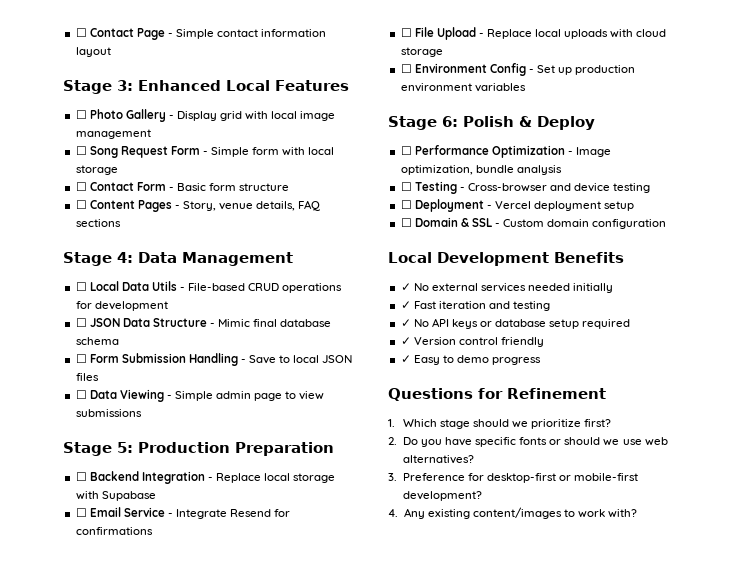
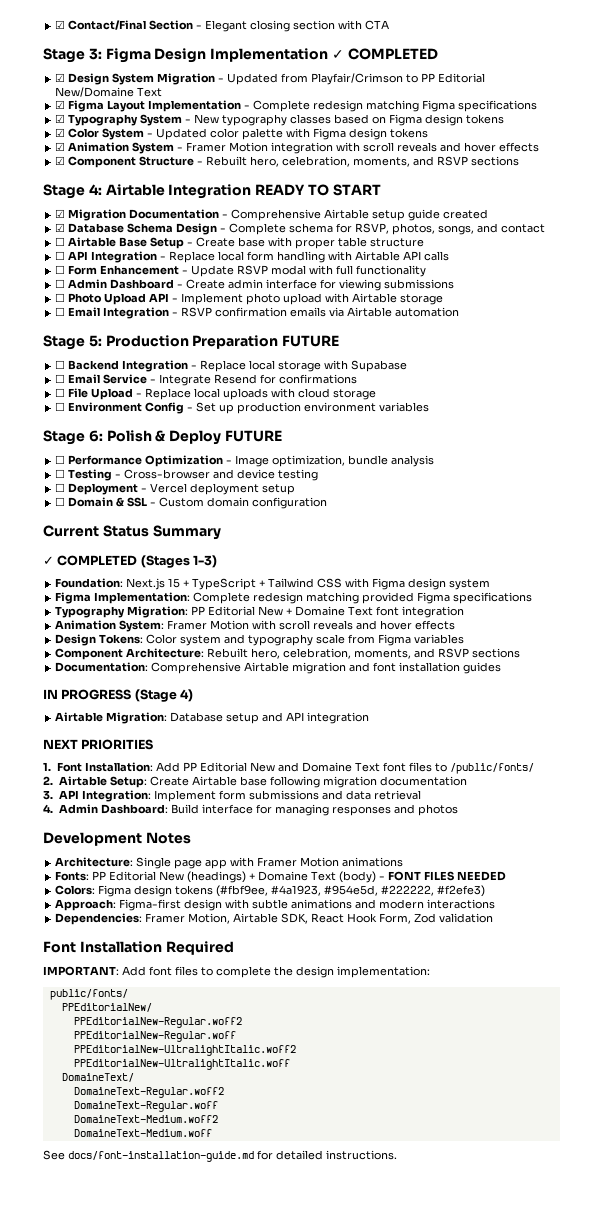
[75,28,327,40] [75,47,111,57] [63,80,349,94] [75,109,336,122] [75,129,151,139] [75,146,335,158] [75,165,118,175] [75,182,290,191] [75,200,322,212] [75,219,121,227] [63,252,293,266] [75,281,343,293] [75,301,168,311] [75,318,332,327] [75,337,119,345] [75,353,353,366] [75,373,99,381] [75,389,325,402] [75,409,142,417] ☐ Contact Page - Simple contact information layout // Stage 3: Enhanced Local Features // ☐ Photo Gallery - Display grid with local image management // ☐ Song Request Form - Simple form with local storage // ☐ Contact Form - Basic form structure // ☐ Content Pages - Story, venue details, FAQ sections // Stage 4: Data Management // ☐ Local Data Utils - File-based CRUD operations for development // ☐ JSON Data Structure - Mimic final database schema // ☐ Form Submission Handling - Save to local JSON files // ☐ Data Viewing - Simple admin page to view submissions -> [55,20,390,32] [43,48,438,63] [55,73,486,85] [55,87,163,97] [55,100,538,112] [55,114,505,126] [55,128,429,140] [55,142,540,154] [55,156,520,168] [43,184,381,199] [55,209,489,221] [55,223,546,235] [55,237,425,249] [55,251,450,263] [55,265,427,277] [55,279,455,291] [55,293,444,305] [55,307,460,319] ☑ Contact/Final Section - Elegant closing section with CTA // Stage 3: Figma Design Implementation ✓ COMPLETED // ☑ Design System Migration - Updated from Playfair/Crimson to PP Editorial New/Domaine Text // ☑ Figma Layout Implementation - Complete redesign matching Figma specifications // ☑ Typography System - New typography classes based on Figma design tokens // ☑ Color System - Updated color palette with Figma design tokens // ☑ Animation System - Framer Motion integration with scroll reveals and hover effects // ☑ Component Structure - Rebuilt hero, celebration, moments, and RSVP sections // Stage 4: Airtable Integration READY TO START // ☑ Migration Documentation - Comprehensive Airtable setup guide created // ☑ Database Schema Design - Complete schema for RSVP, photos, songs, and contact // ☐ Airtable Base Setup - Create base with proper table structure // ☐ API Integration - Replace local form handling with Airtable API calls // ☐ Form Enhancement - Update RSVP modal with full functionality // ☐ Admin Dashboard - Create admin interface for viewing submissions // ☐ Photo Upload API - Implement photo upload with Airtable storage // ☐ Email Integration - RSVP confirmation emails via Airtable automation
(334, 449) none -> [282,335,340,347] FUTURE
(595, 123) none -> [224,430,282,442] FUTURE
[388,252,624,266] [400,283,614,293] [400,301,551,311] [400,318,631,329] [400,337,544,347] [400,355,542,365] [388,388,606,401] [388,419,612,429] [388,437,668,447] [402,455,474,464] [388,473,639,483] [402,491,482,501] [388,507,638,519] Local Development Benefits // ✓ No external services needed initially // ✓ Fast iteration and testing // ✓ No API keys or database setup required // ✓ Version control friendly // ✓ Easy to demo progress // Questions for Refinement // 1. Which stage should we prioritize first? // 2. Do you have specific fonts or should we use web alternatives? // 3. Preference for desktop-first or mobile-first development? // 4. Any existing content/images to work with? -> [43,525,221,540] [43,555,218,568] [55,578,491,590] [55,592,533,604] [55,606,465,618] [55,620,456,632] [55,634,465,646] [55,648,521,660] [55,662,502,674] [43,689,194,702] [55,712,370,724] [43,739,154,750] [43,762,534,774] [43,776,467,788] [43,790,421,802] [43,804,458,816] [43,832,191,846] [55,857,404,869] [55,871,507,883] [55,885,486,897] [55,899,496,911] [55,913,494,925] [43,941,234,955] [43,966,430,978] [49,989,128,1000] [61,1003,152,1012] [73,1017,242,1028] [73,1031,236,1042] [73,1045,296,1056] [73,1059,290,1070] [61,1073,134,1082] [73,1087,224,1098] [73,1101,218,1112] [73,1115,218,1123] [73,1129,212,1137] [43,1150,397,1162] Current Status Summary // ✓ COMPLETED (Stages 1-3) // Foundation: Next.js 15 + TypeScript + Tailwind CSS with Figma design system // Figma Implementation: Complete redesign matching provided Figma specifications // Typography Migration: PP Editorial New + Domaine Text font integration // Animation System: Framer Motion with scroll reveals and hover effects // Design Tokens: Color system and typography scale from Figma variables // Component Architecture: Rebuilt hero, celebration, moments, and RSVP sections // Documentation: Comprehensive Airtable migration and font installation guides // IN PROGRESS (Stage 4) // Airtable Migration: Database setup and API integration // NEXT PRIORITIES // 1. Font Installation: Add PP Editorial New and Domaine Text font files to /public/fonts/ // 2. Airtable Setup: Create Airtable base following migration documentation // 3. API Integration: Implement form submissions and data retrieval // 4. Admin Dashboard: Build interface for managing responses and photos // Development Notes // Architecture: Single page app with Framer Motion animations // Fonts: PP Editorial New (headings) + Domaine Text (body) - FONT FILES NEEDED // Colors: Figma design tokens (#fbf9ee, #4a1923, #954e5d, #222222, #f2efe3) // Approach: Figma-first design with subtle animations and modern interactions // Dependencies: Framer Motion, Airtable SDK, React Hook Form, Zod validation // Font Installation Required // IMPORTANT: Add font files to complete the design implementation: // public/fonts/ // PPEditorialNew/ // PPEditorialNew-Regular.woff2 // PPEditorialNew-Regular.woff // PPEditorialNew-UltralightItalic.woff2 // PPEditorialNew-UltralightItalic.woff // DomaineText/ // DomaineText-Regular.woff2 // DomaineText-Regular.woff // DomaineText-Medium.woff2 // DomaineText-Medium.woff // See docs/font-installation-guide.md for detailed instructions.

